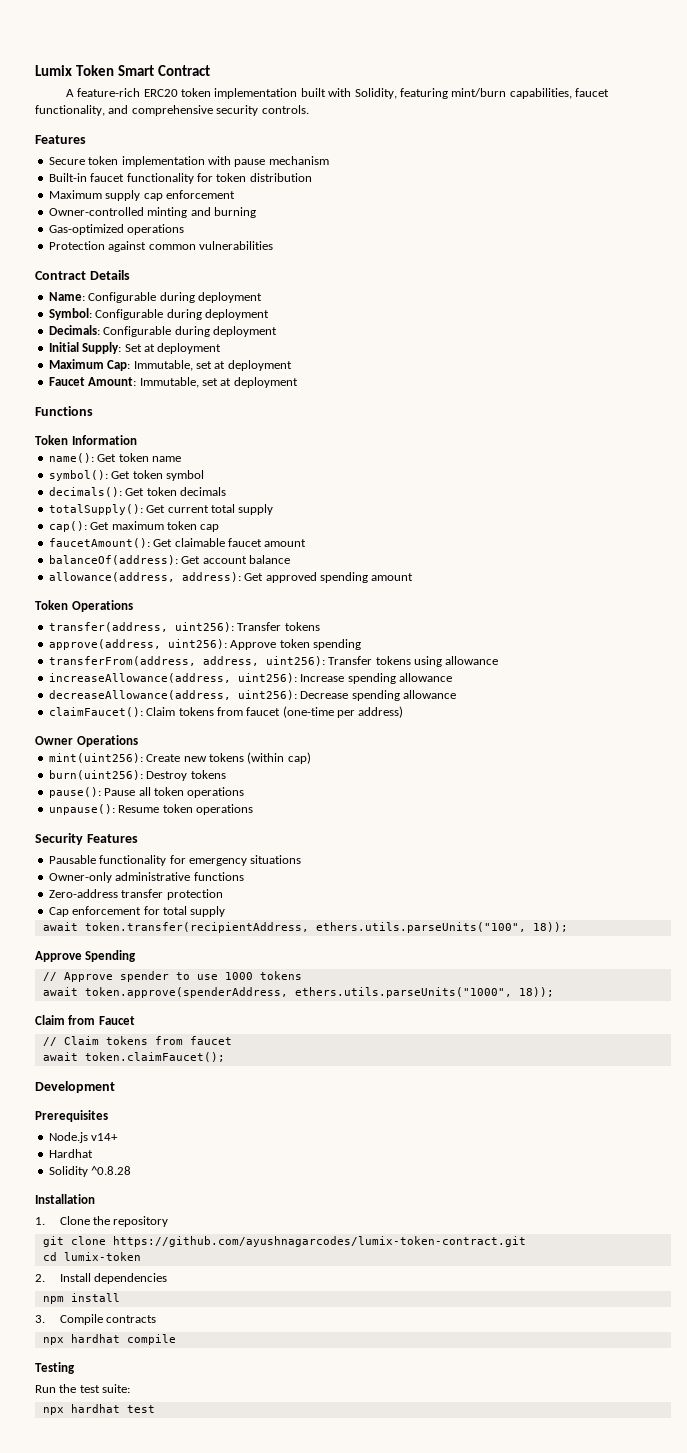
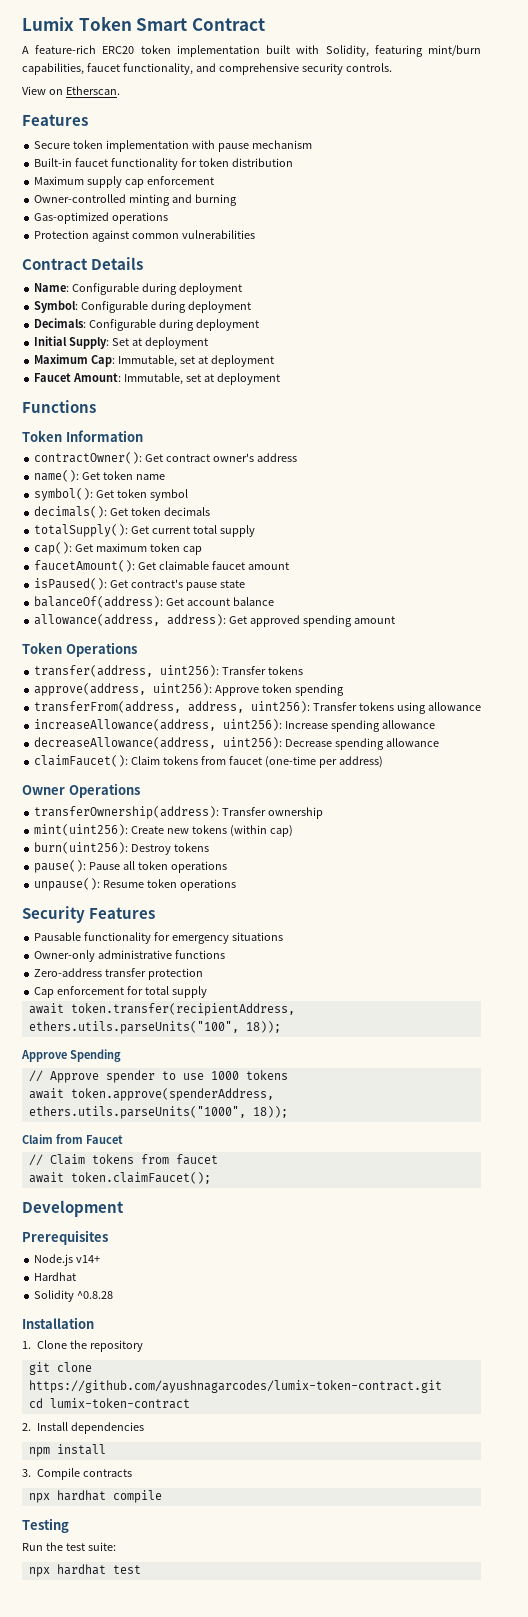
(309, 109) none -> [22,86,120,95] // View on Etherscan.
(137, 440) none -> [34,452,297,464] // contractOwner(): Get contract owner's address
(307, 543) none -> [34,578,245,591] // isPaused(): Get contract's pause state
(138, 741) none -> [34,806,324,819] // transferOwnership(address): Transfer ownership
[63,1252,141,1261] lumix-token -> [49,1398,190,1409] lumix-token-contract

